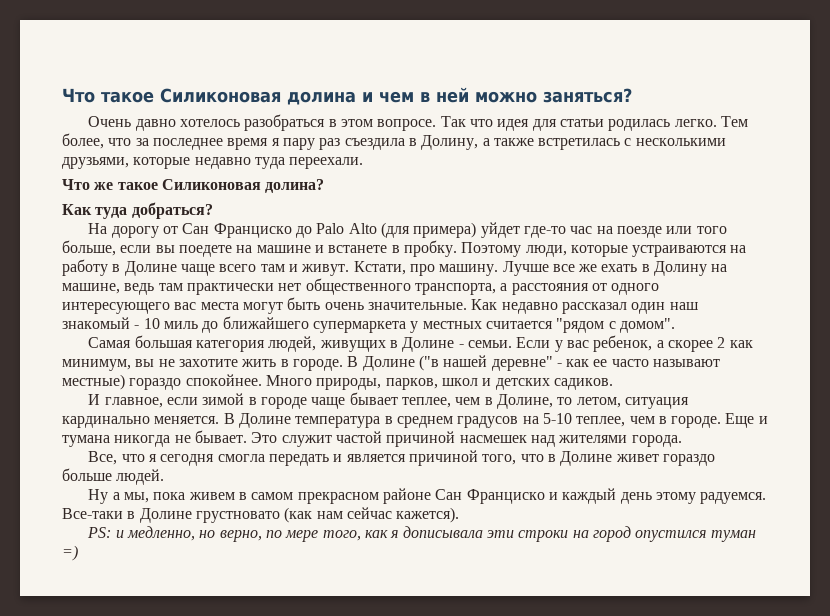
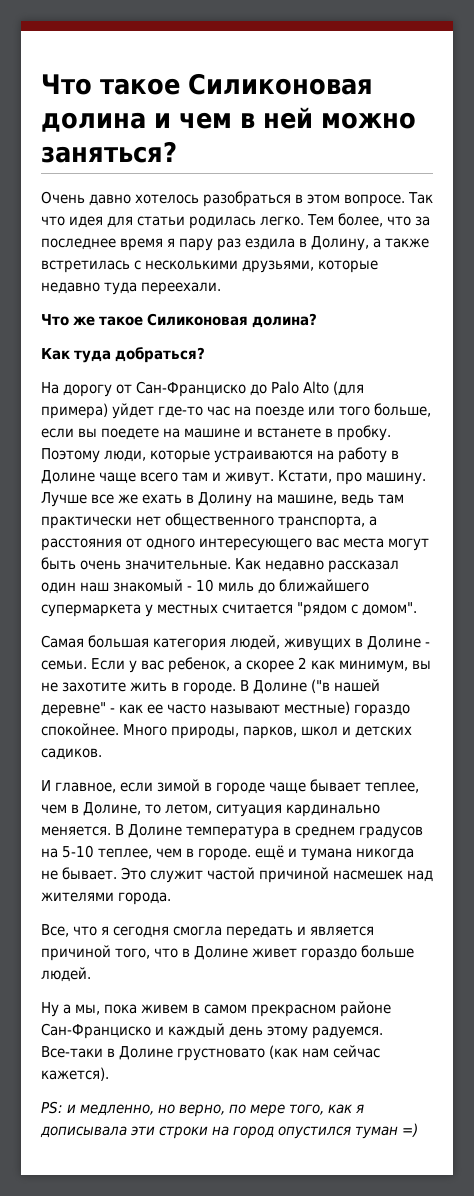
[344,138,405,150] съездила -> [245,238,295,250] ездила
[182,223,292,238] Сан Франциско -> [136,381,246,397] Сан-Франциско
[725,413,755,428] Еще -> [255,845,284,860] ещё
[435,489,545,504] Сан Франциско -> [41,1023,151,1039] Сан-Франциско

